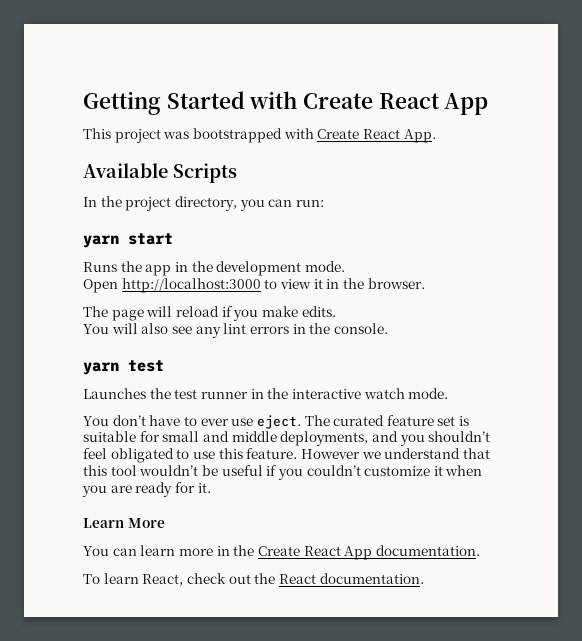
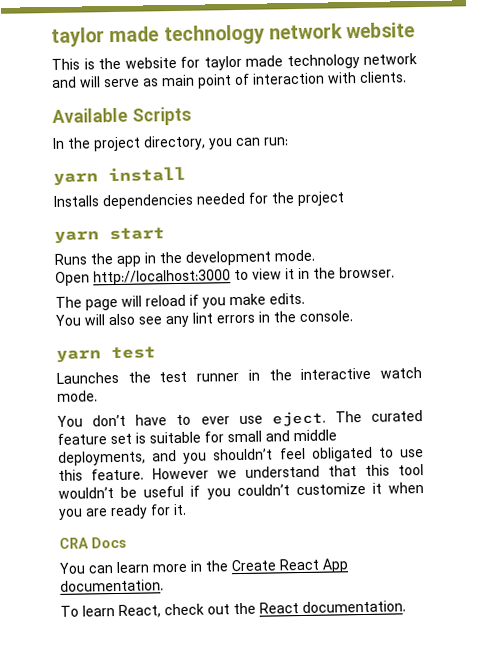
[83,91,489,115] [83,128,436,143] Getting Started with Create React App // This project was bootstrapped with Create React App. -> [51,22,416,47] [51,53,417,71] [51,71,407,89] taylor made technology network website // This is the website for taylor made technology network and will serve as main point of interaction with clients.
(324, 203) none -> [53,166,186,186] [53,191,345,210] // yarn install // Installs dependencies needed for the project
[83,518,165,528] Learn More -> [59,536,127,549] CRA Docs

